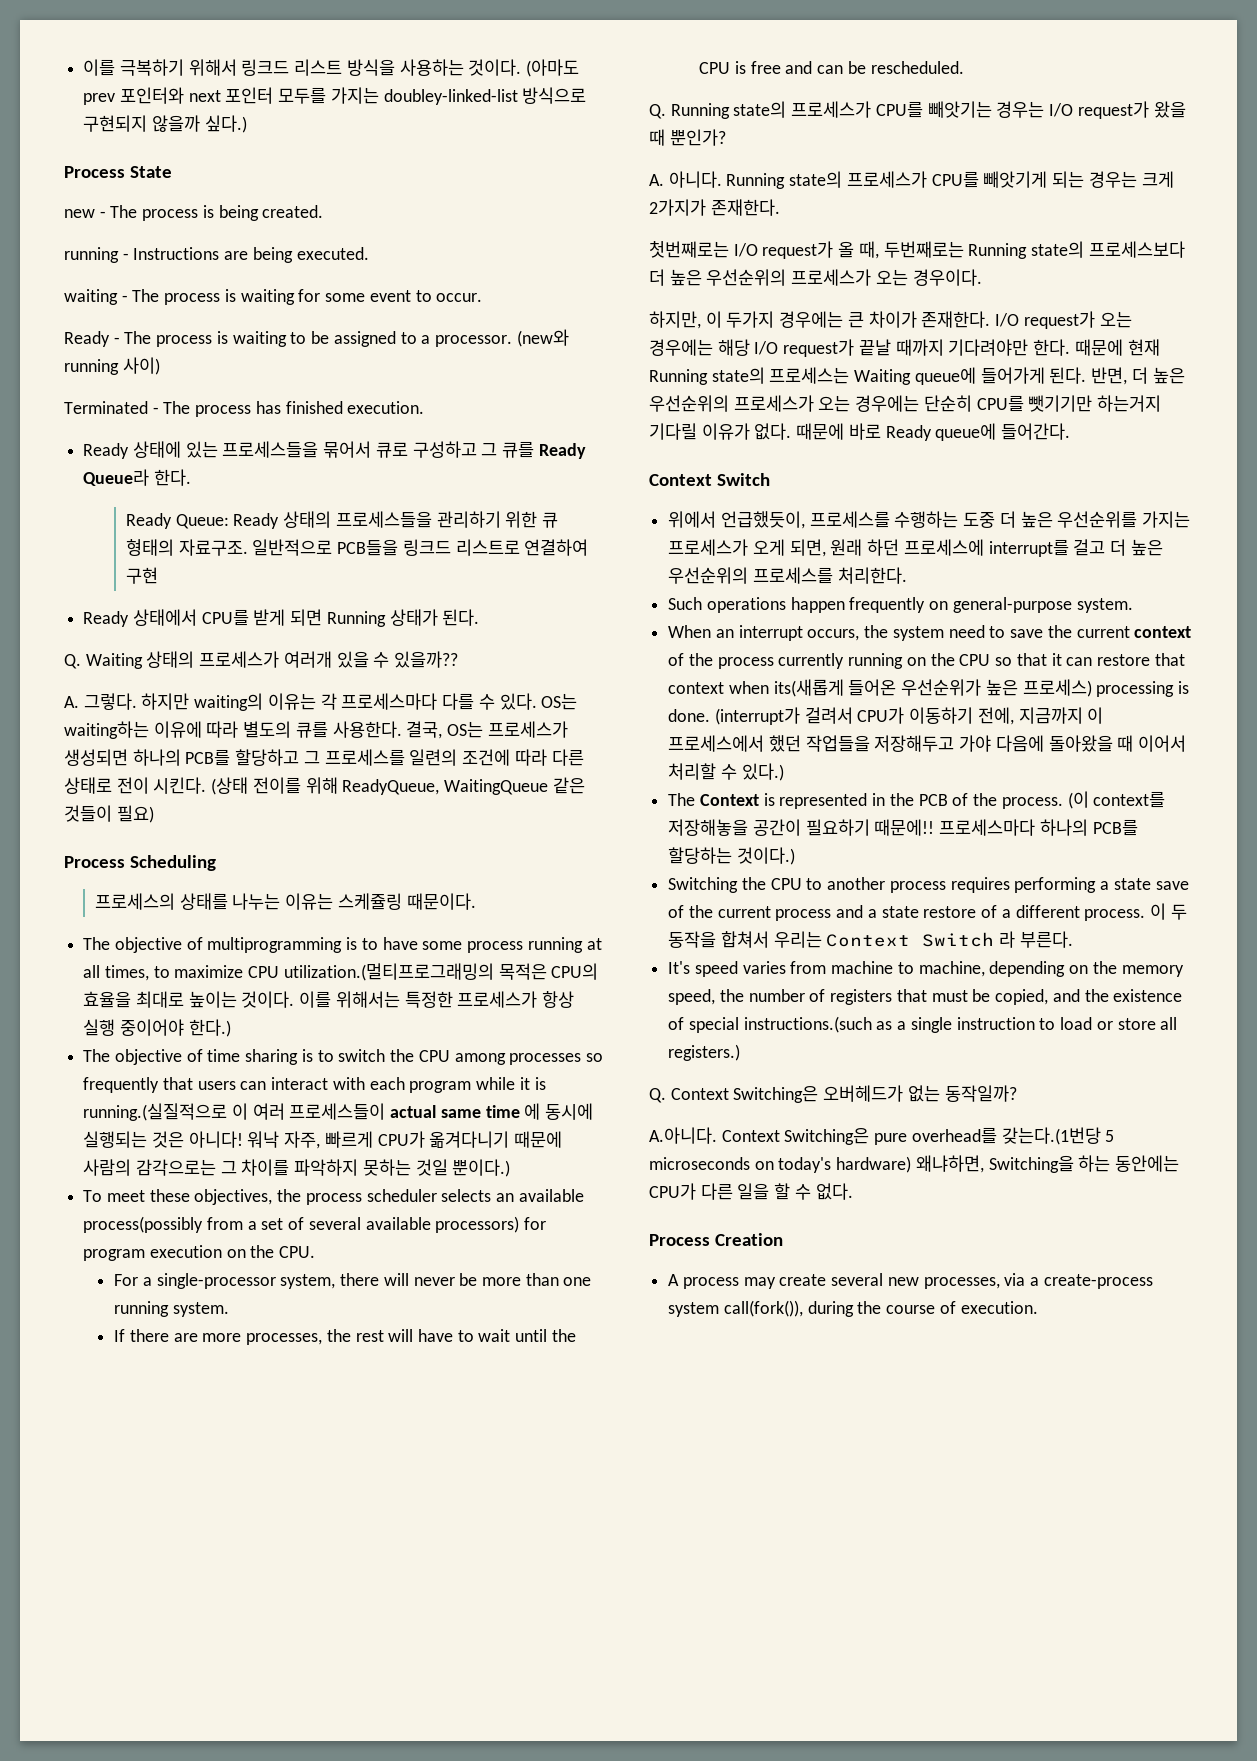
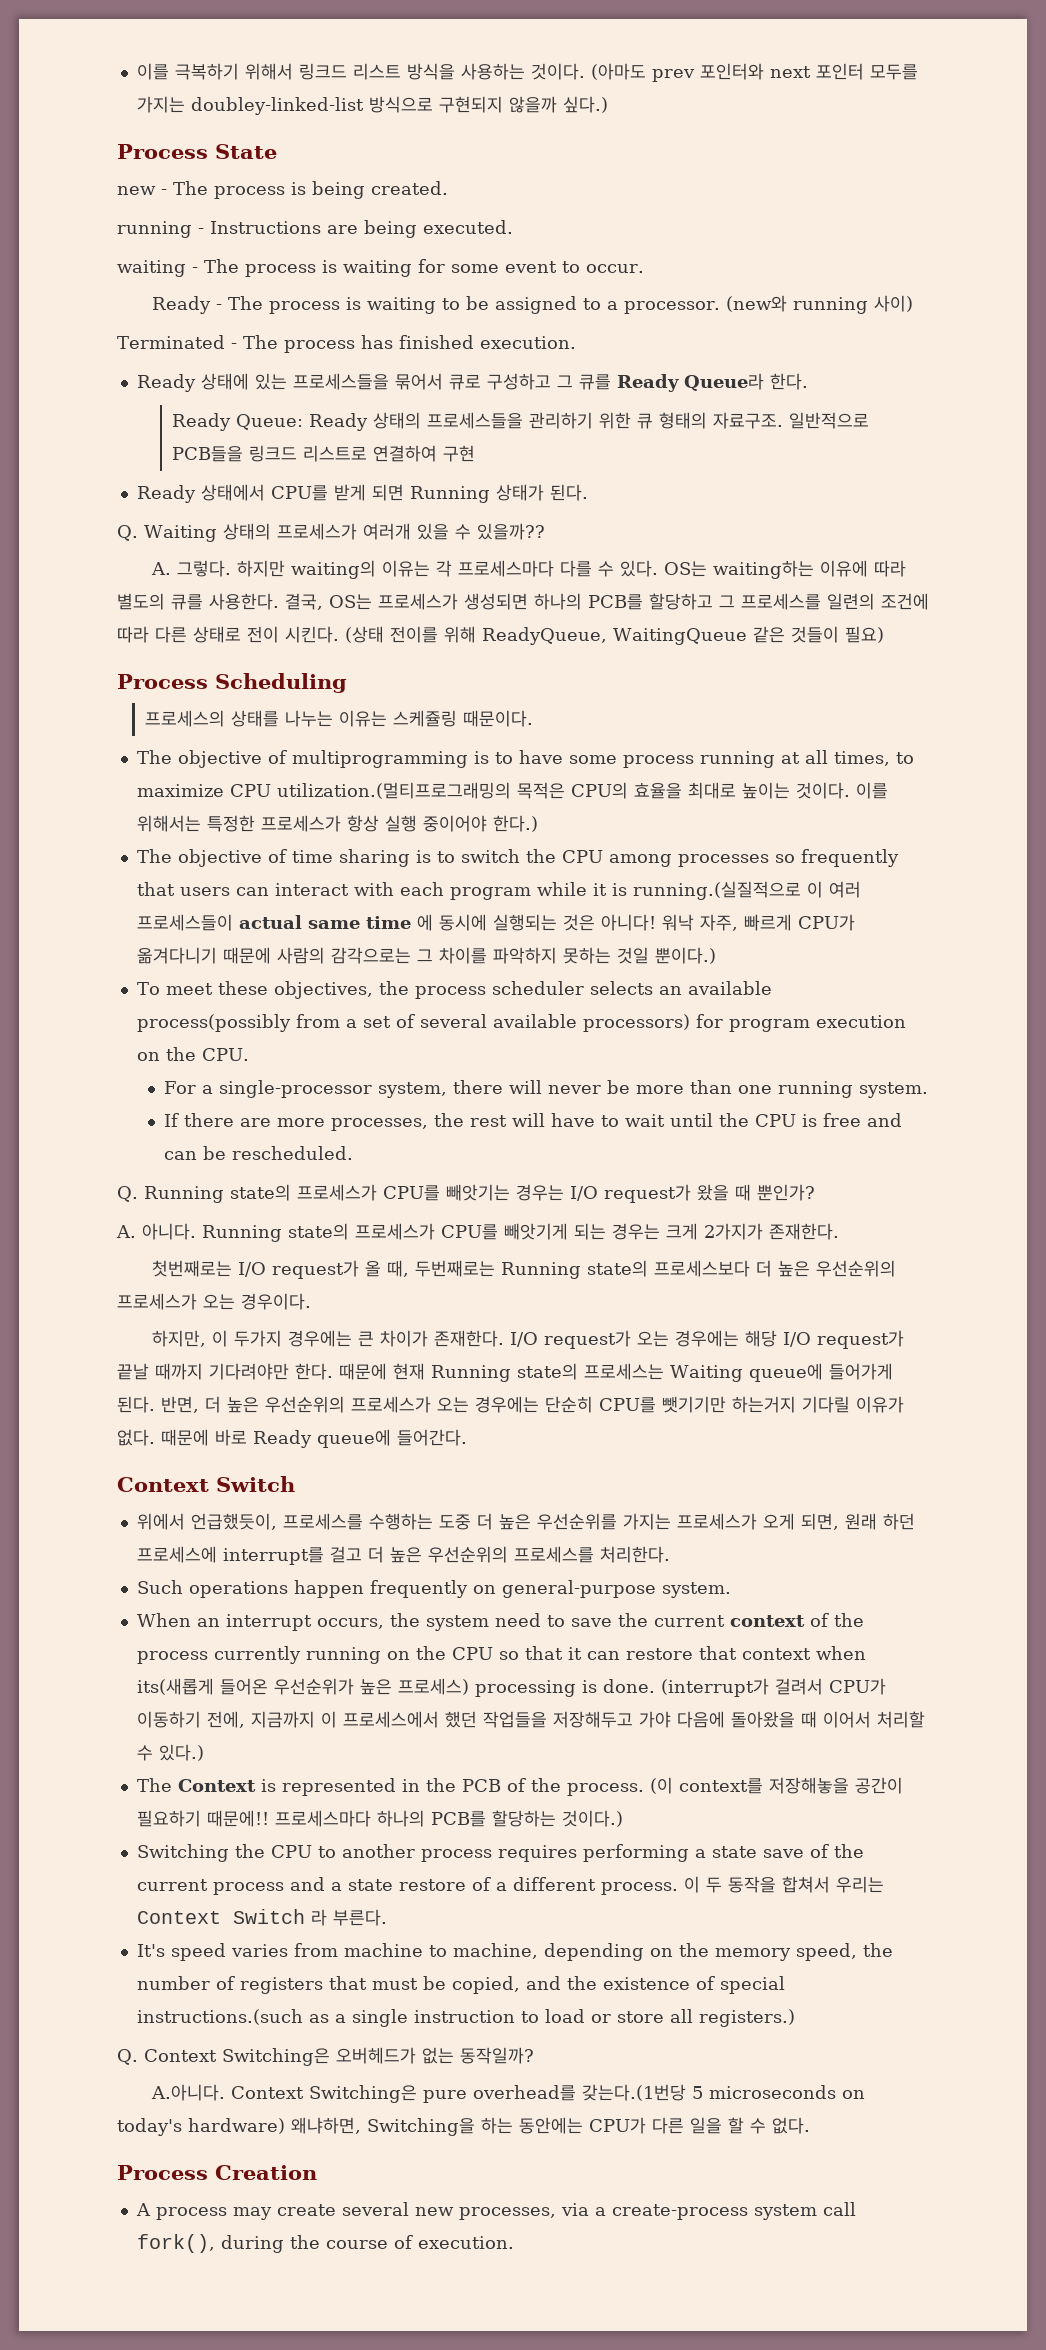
[723,1300,803,1317] call(fork()), -> [822,2202,856,2216] [136,2234,215,2253] call fork(),

